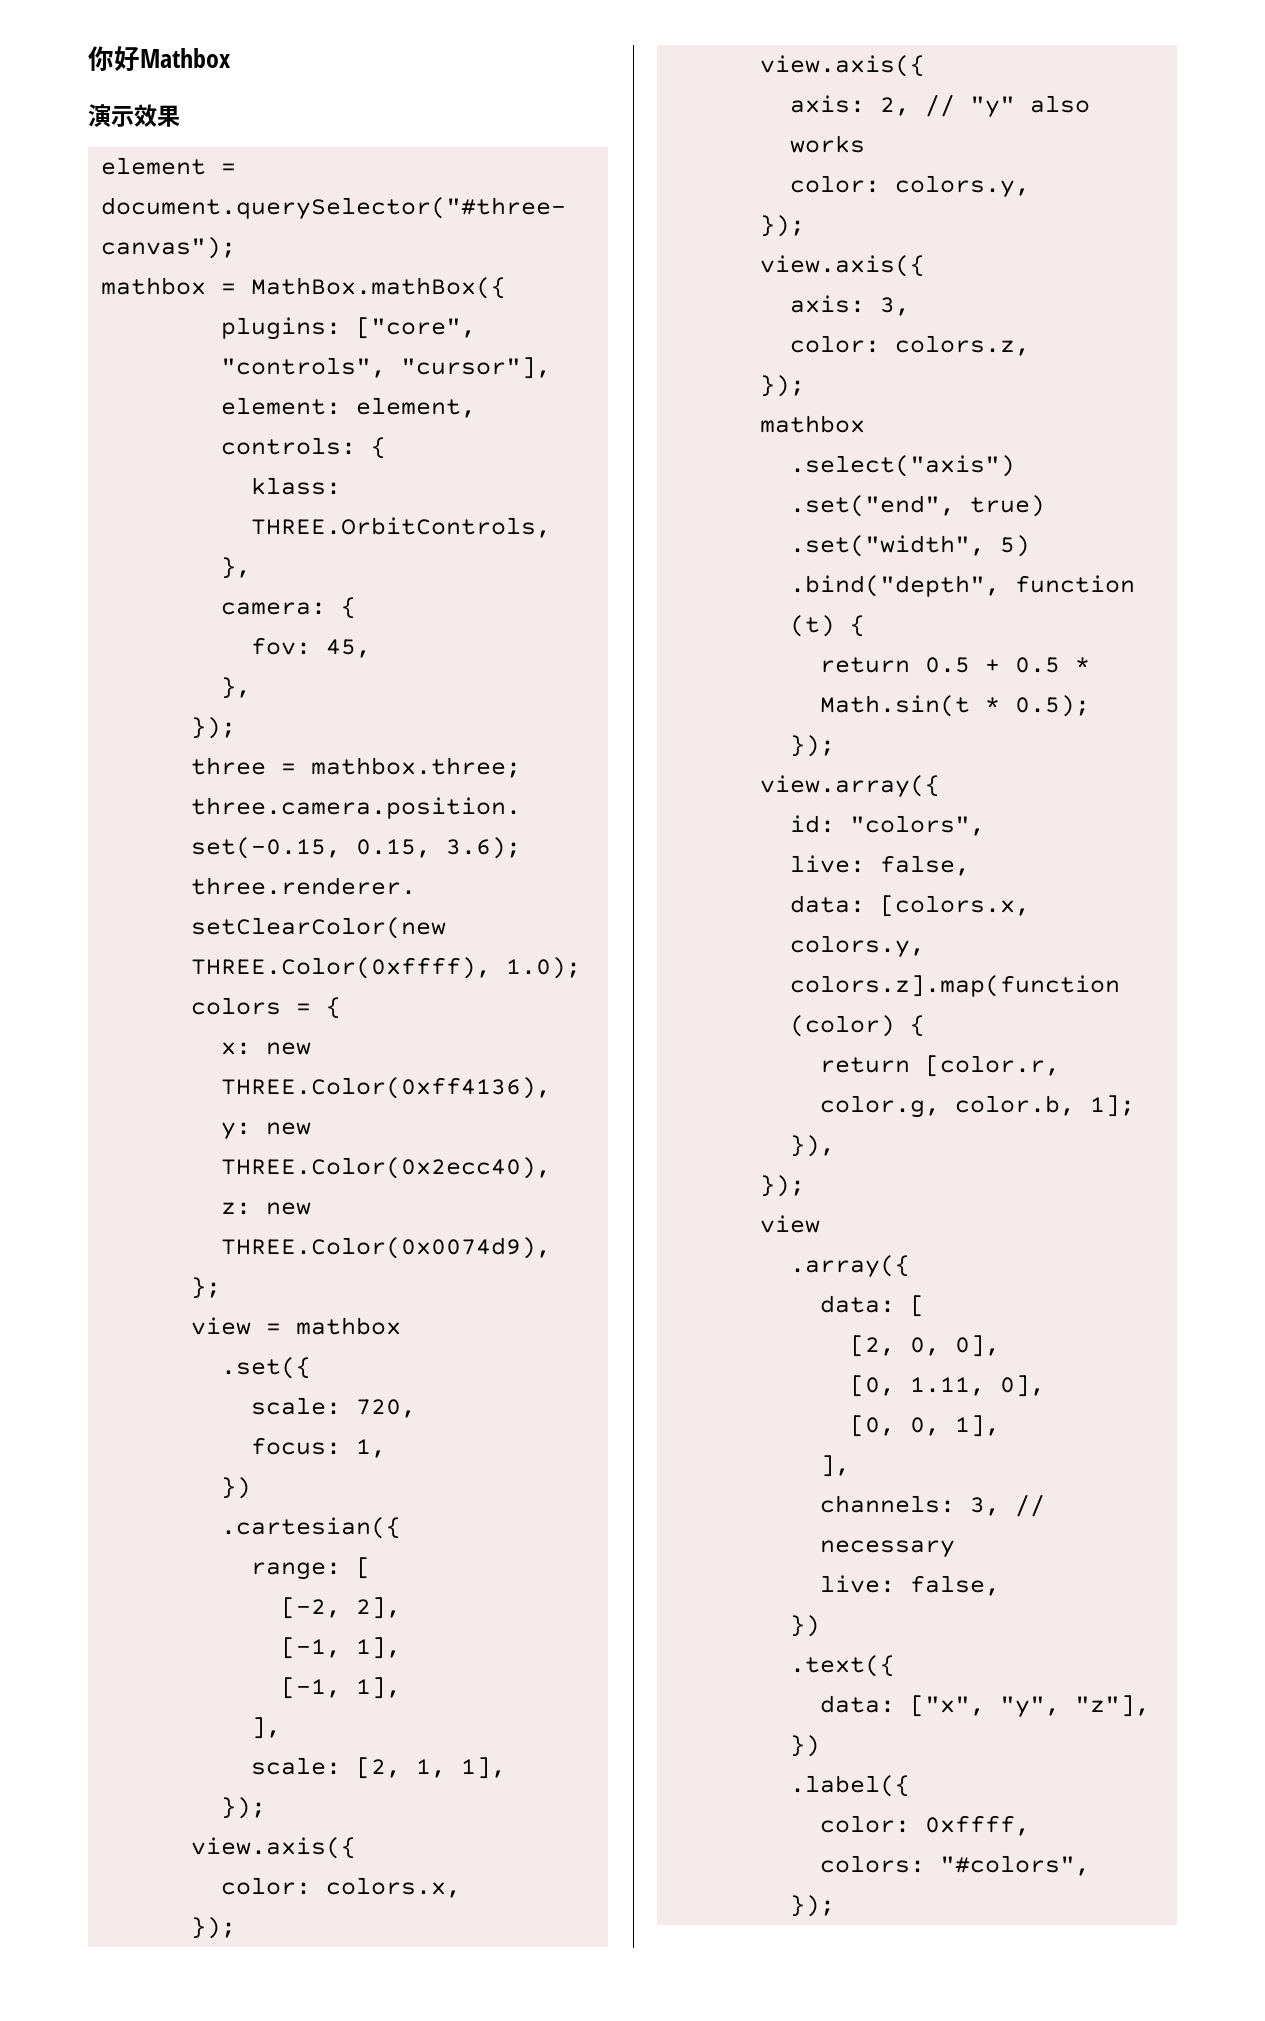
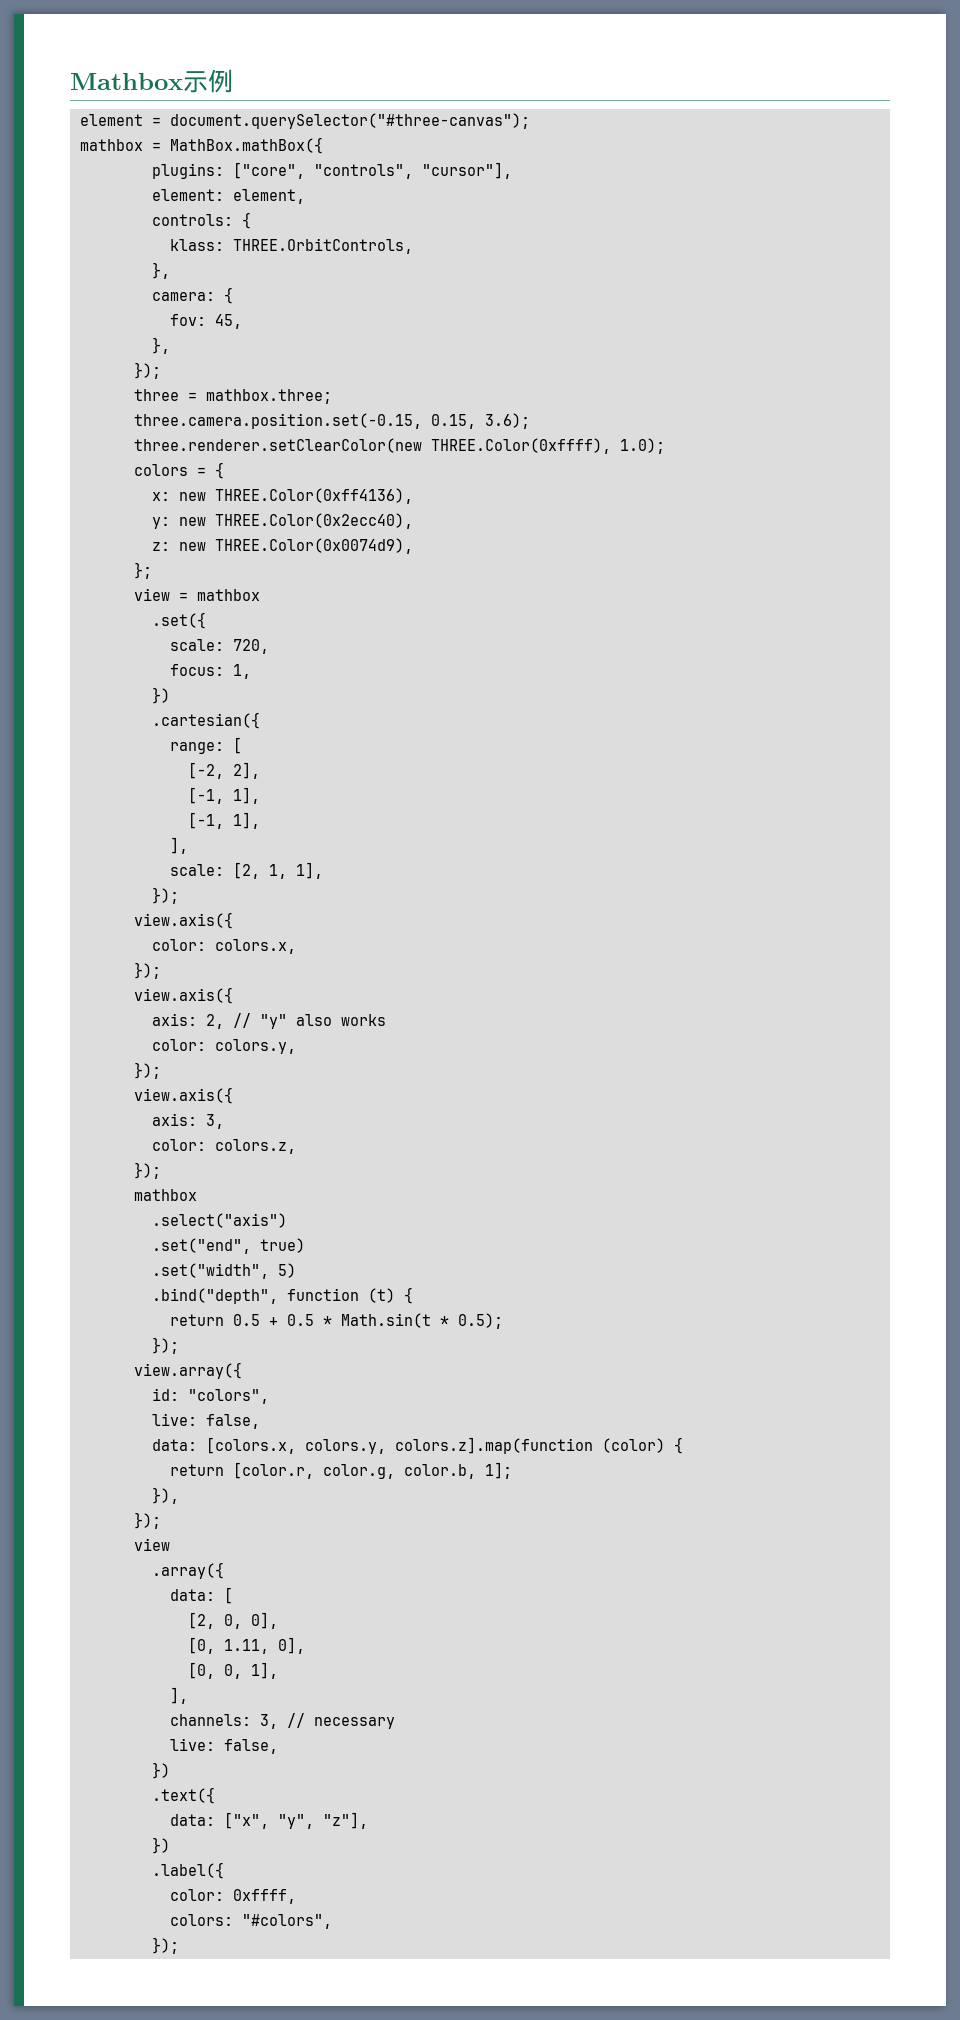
[88,46,140,72] 你好 -> (70, 81) none
[88,104,180,127] // 演示效果 -> [183,69,233,93] 示例

